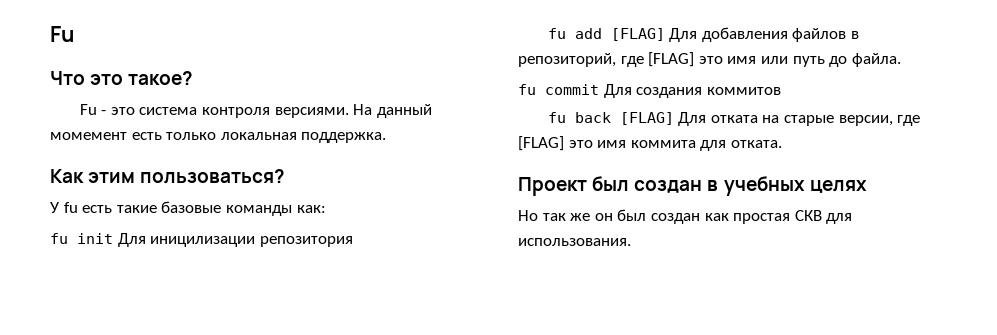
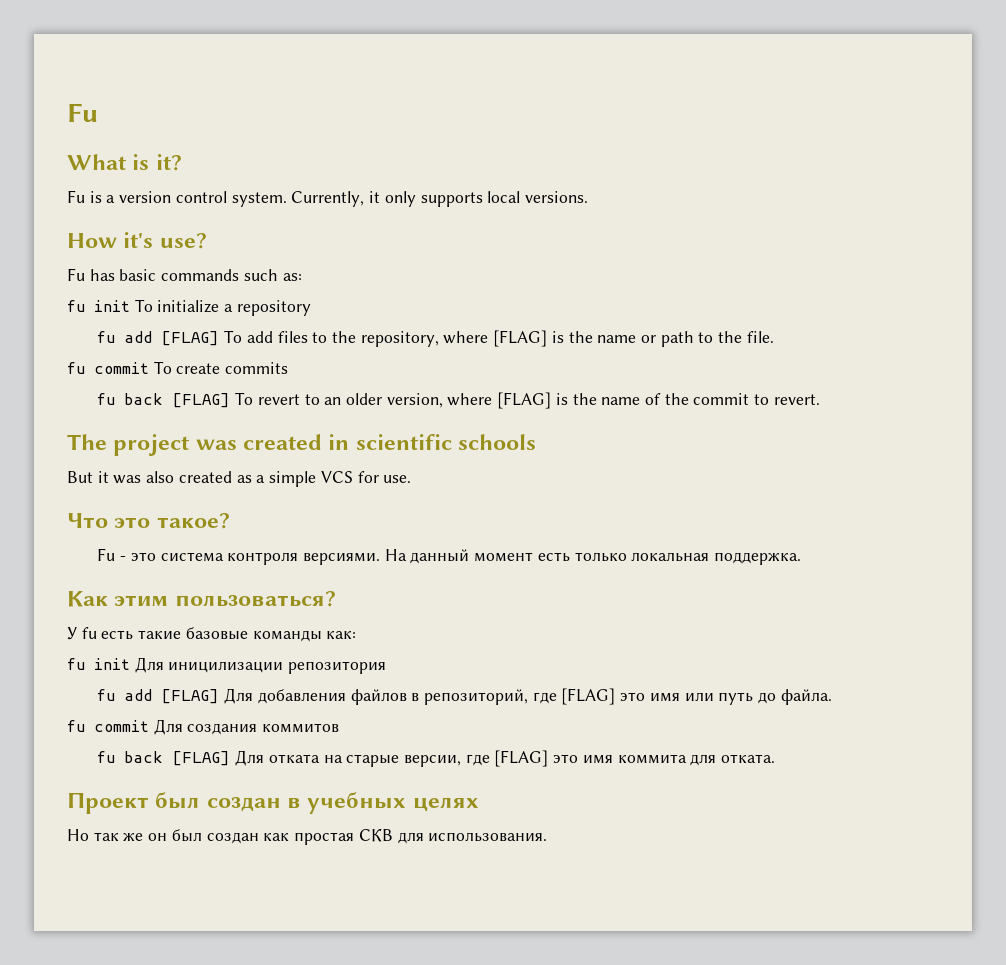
[50,26,74,42] Fu -> [67,103,98,122] [67,154,182,171] [67,190,588,207] [67,232,207,249] [67,268,302,281] [67,299,311,316] [97,330,774,347] [67,361,289,374] [97,392,820,409] [67,434,537,456] [67,471,412,487] Fu // What is it? // Fu is a version control system. Currently, it only supports local versions. // How it's use? // Fu has basic commands such as: // fu init To initialize a repository // fu add [FLAG] To add files to the repository, where [FLAG] is the name or path to the file. // fu commit To create commits // fu back [FLAG] To revert to an older version, where [FLAG] is the name of the commit to revert. // The project was created in scientific schools // But it was also created as a simple VCS for use.
[50,132,127,140] момемент -> [474,552,534,562] момент

